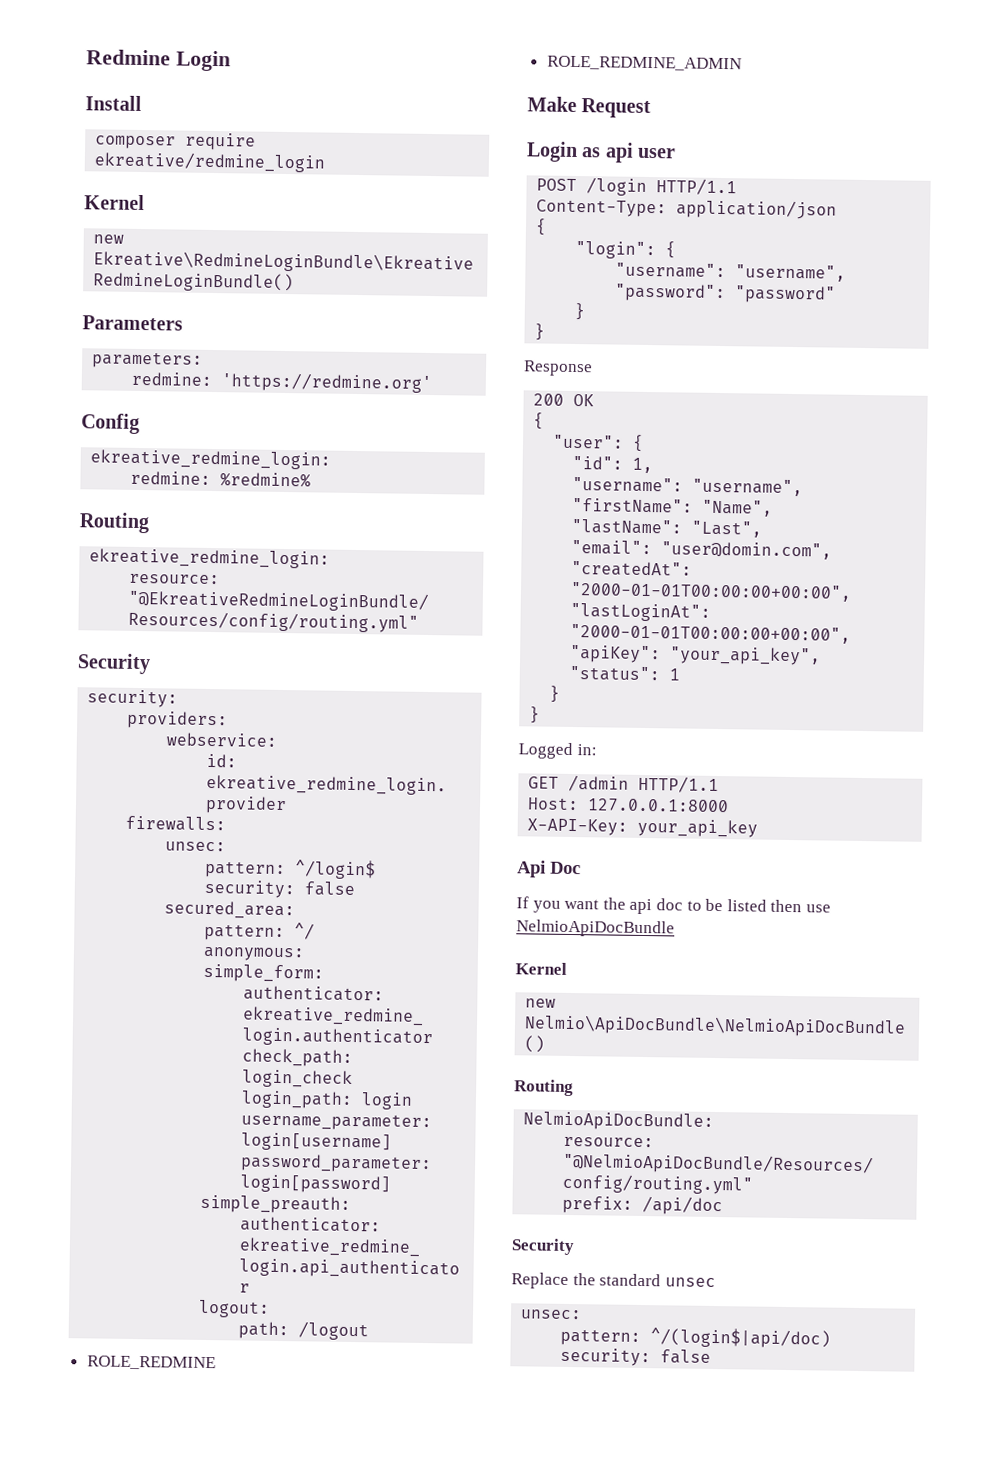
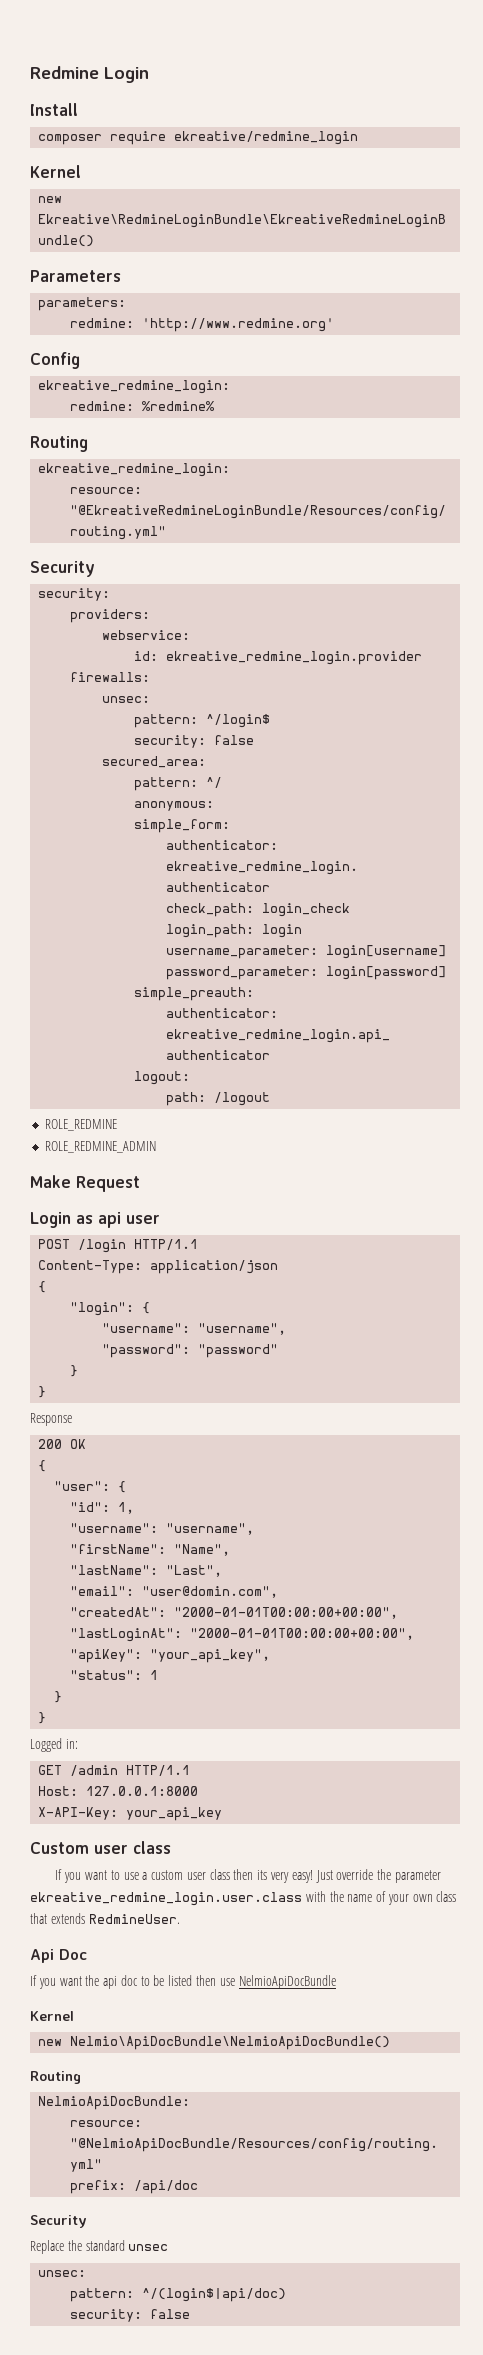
[221,372,433,394] 'https://redmine.org' -> [142,318,335,332] 'http://www.redmine.org'
(759, 828) none -> [30,1841,171,1854] [55,1869,441,1883] [30,1891,457,1906] [30,1913,180,1924] // Custom user class // If you want to use a custom user class then its very easy! Just override the parameter ekreative_redmine_login.user.class with the name of your own class that extends RedmineUser.

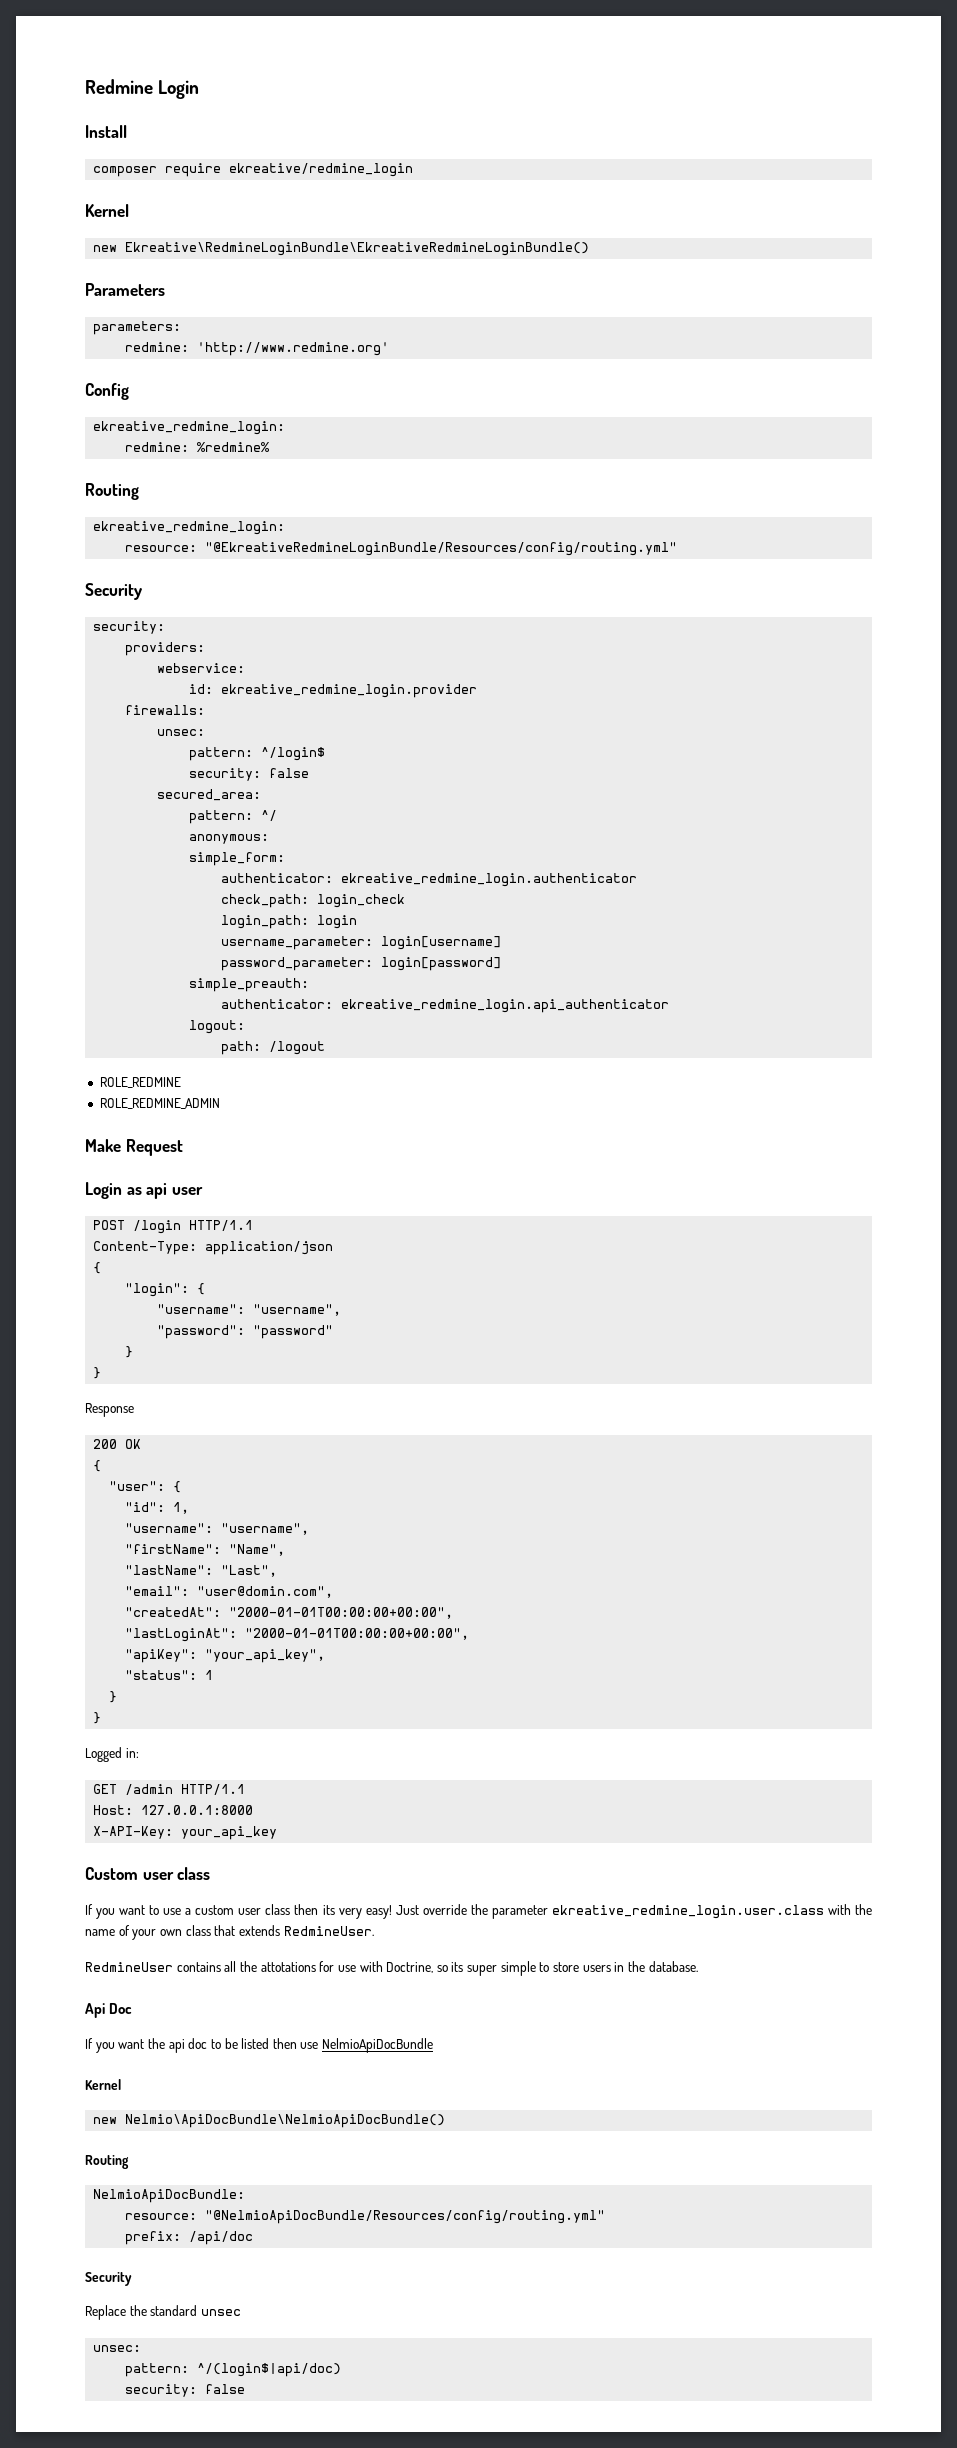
(180, 1919) none -> [85,1961,698,1976] // RedmineUser contains all the attotations for use with Doctrine, so its super simple to store users in the database.

